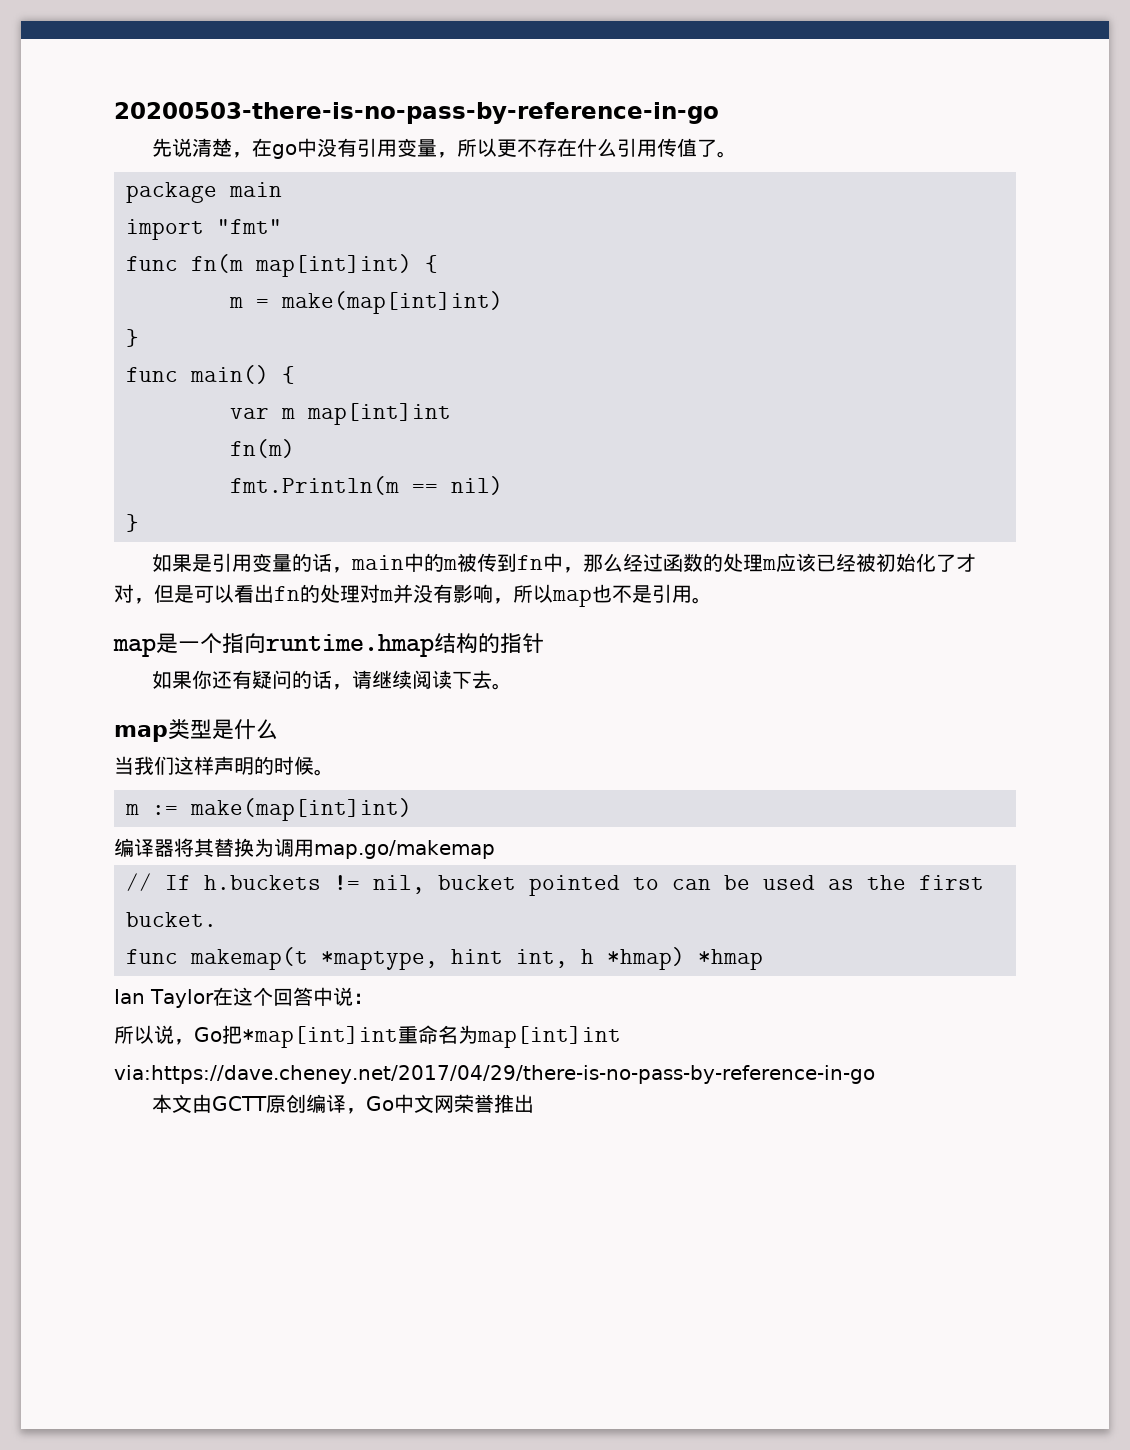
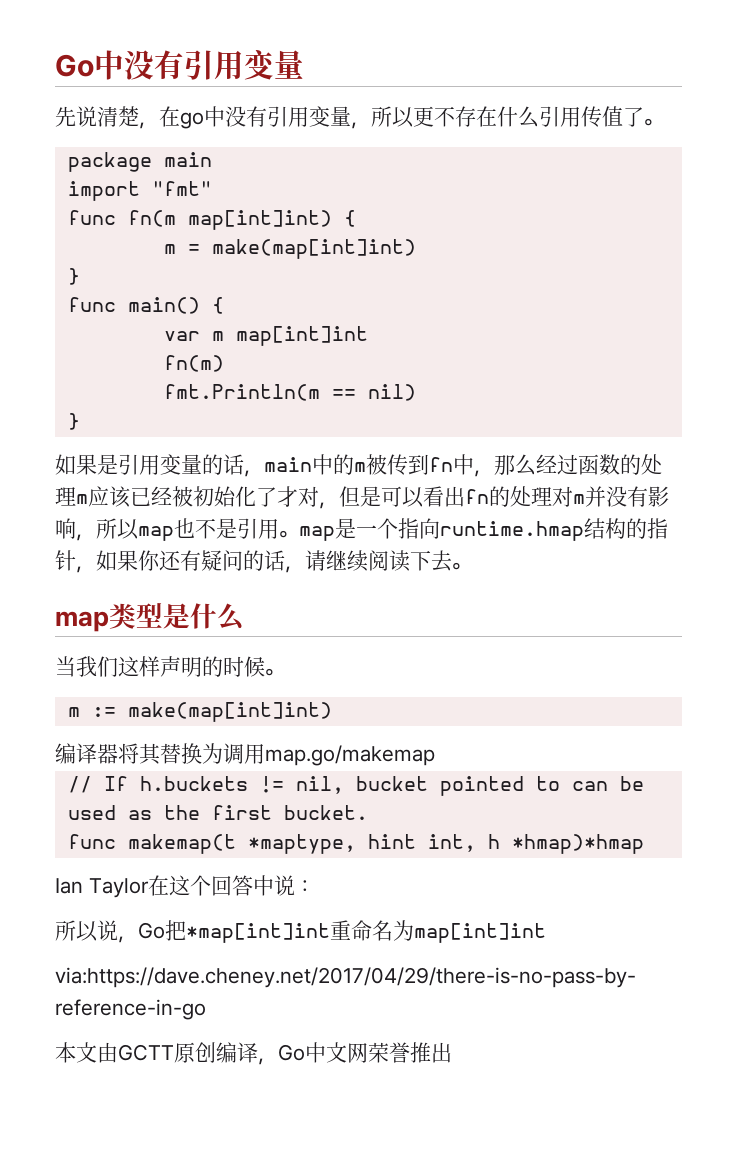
[114,102,719,124] 20200503-there-is-no-pass-by-reference-in-go -> [55,49,304,80] Go中没有引用变量
(712, 600) // -> (299, 534) none
(544, 643) // -> [76,566,96,573] ，
[607,947,763,970] *hmap) *hmap -> [511,834,644,854] *hmap)*hmap

